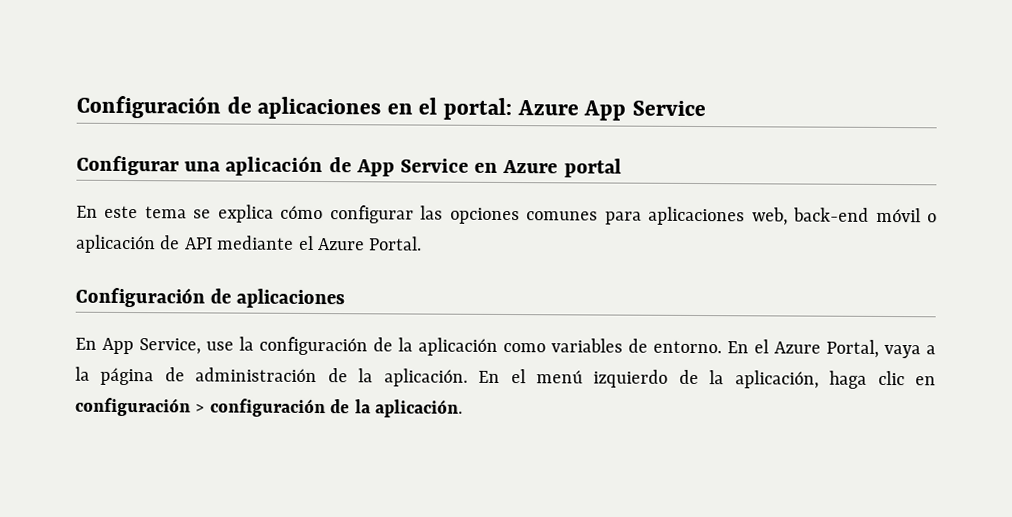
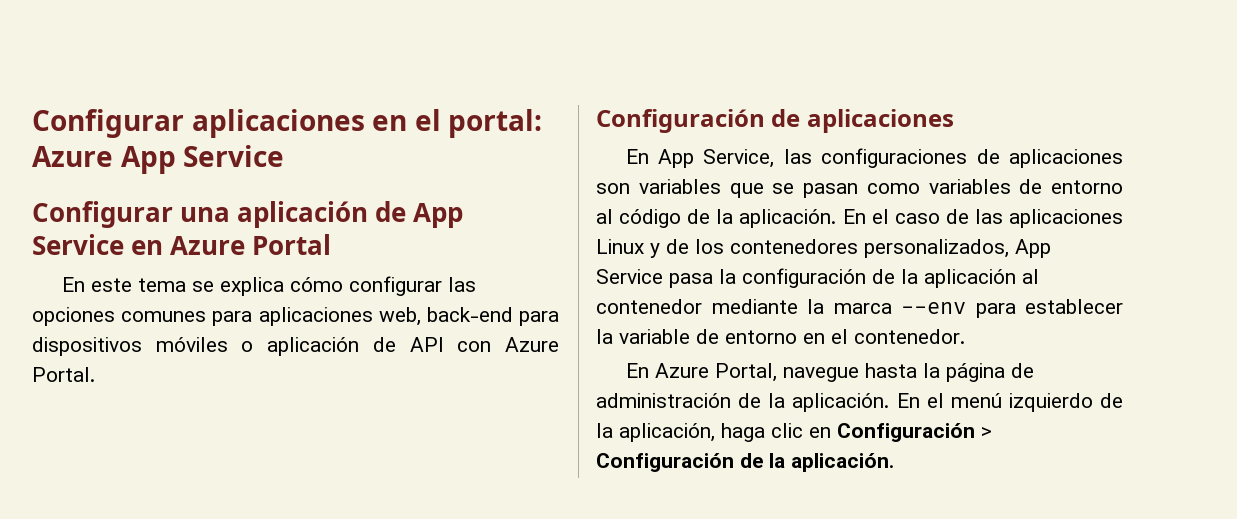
[76,95,252,119] Configuración de -> [32,109,184,138] Configurar
[563,158,622,178] portal -> [252,234,332,255] Portal
[875,207,921,223] móvil -> [519,311,559,326] [32,337,228,356] para dispositivos móviles
[217,235,314,250] mediante el -> [457,341,492,352] con
[206,341,234,351] use -> [783,148,1123,168] [596,179,1123,198] [596,209,1123,228] [596,239,1051,258] [596,269,713,288] las configuraciones de aplicaciones son variables que se pasan como variables de entorno al código de la aplicación. En el caso de las aplicaciones Linux y de los contenedores personalizados, App Service pasa
[503,338,936,359] como variables de entorno. En el Azure Portal, vaya a -> [1022,269,1039,284] [596,299,1123,318] [596,329,965,344] [625,363,917,382] al contenedor mediante la marca --env para establecer la variable de entorno en el contenedor. // En Azure Portal, navegue hasta
[75,397,326,418] configuración > configuración -> [837,423,992,442] [596,453,734,472] Configuración > Configuración

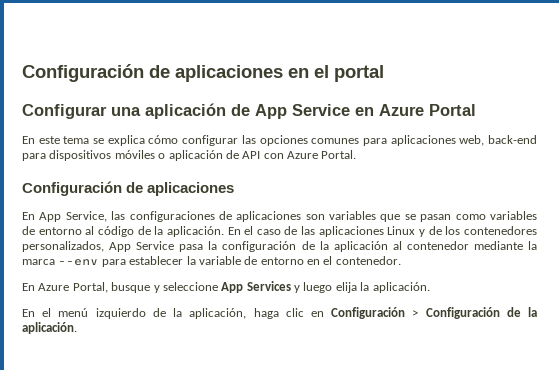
[32,109,184,138] Configurar -> [22,64,170,82] Configuración de
[448,109,543,138] [32,145,285,174] portal: Azure App Service -> [334,65,384,82] portal
[782,363,1034,382] [596,393,890,412] navegue hasta la página de administración de la aplicación. -> [111,281,430,293] busque y seleccione App Services y luego elija la aplicación. //

